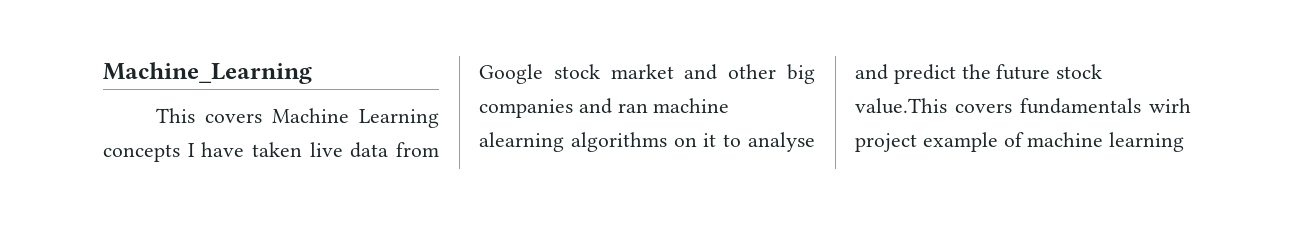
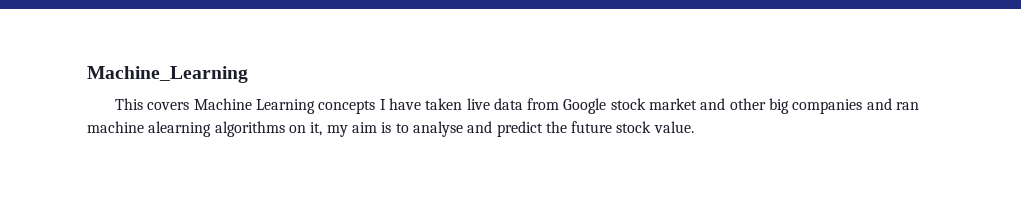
[703,133,717,147] it -> [310,122,392,137] it, my aim is
[855,98,1191,114] [855,132,1185,152] value.This covers fundamentals wirh project example of machine learning -> [653,121,694,133] value.

